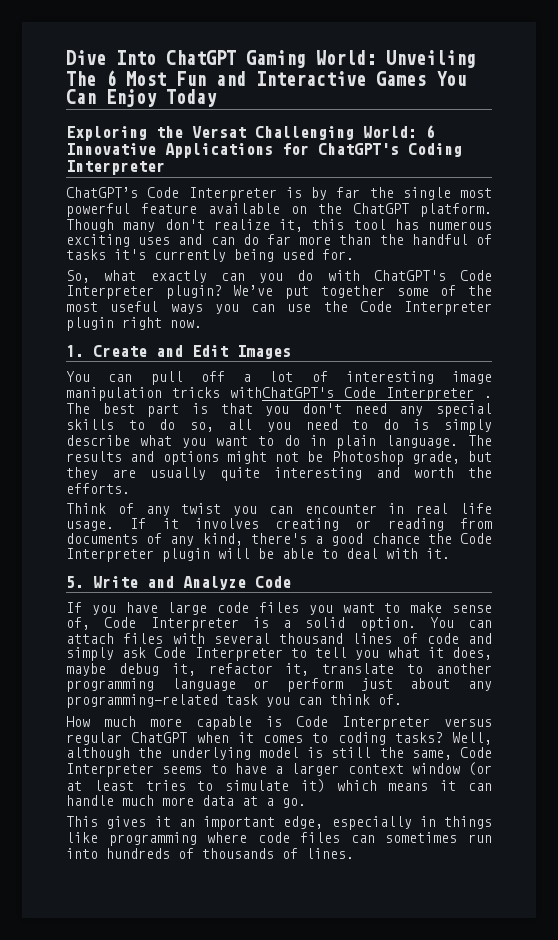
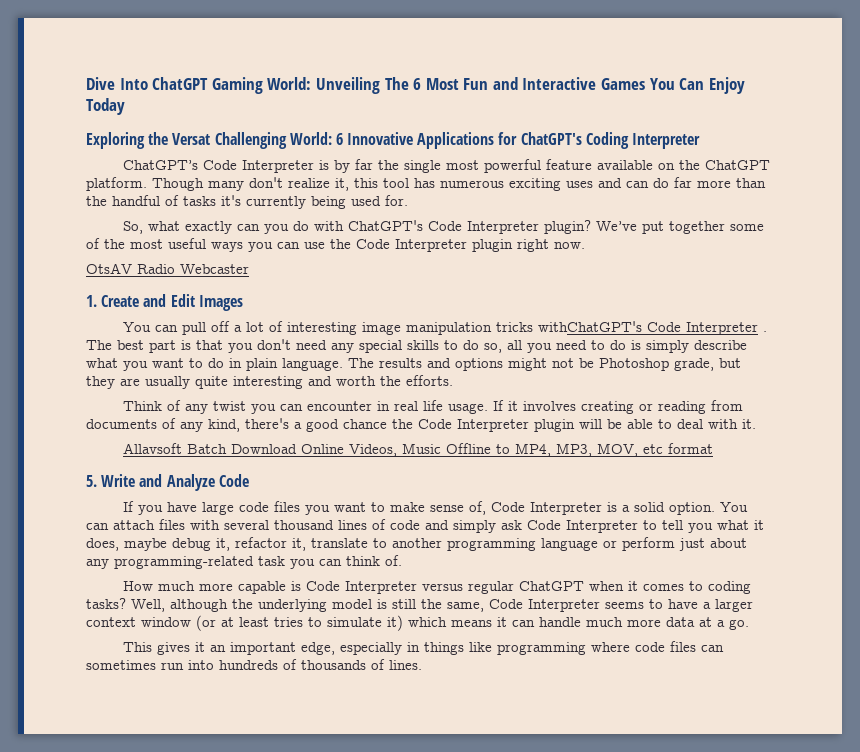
(202, 324) none -> [86,263,249,274] // OtsAV Radio Webcaster
(450, 553) none -> [123,443,714,457] // Allavsoft Batch Download Online Videos, Music Offline to MP4, MP3, MOV, etc format

